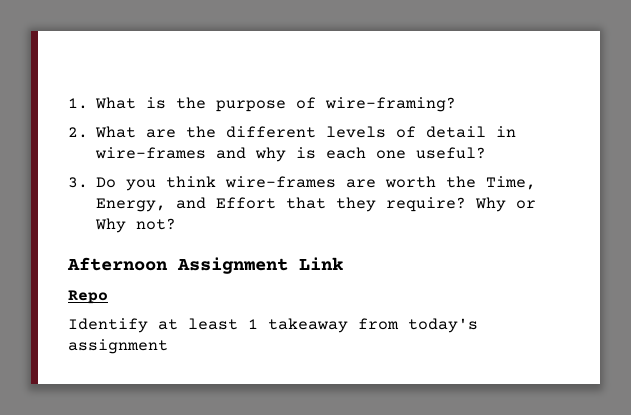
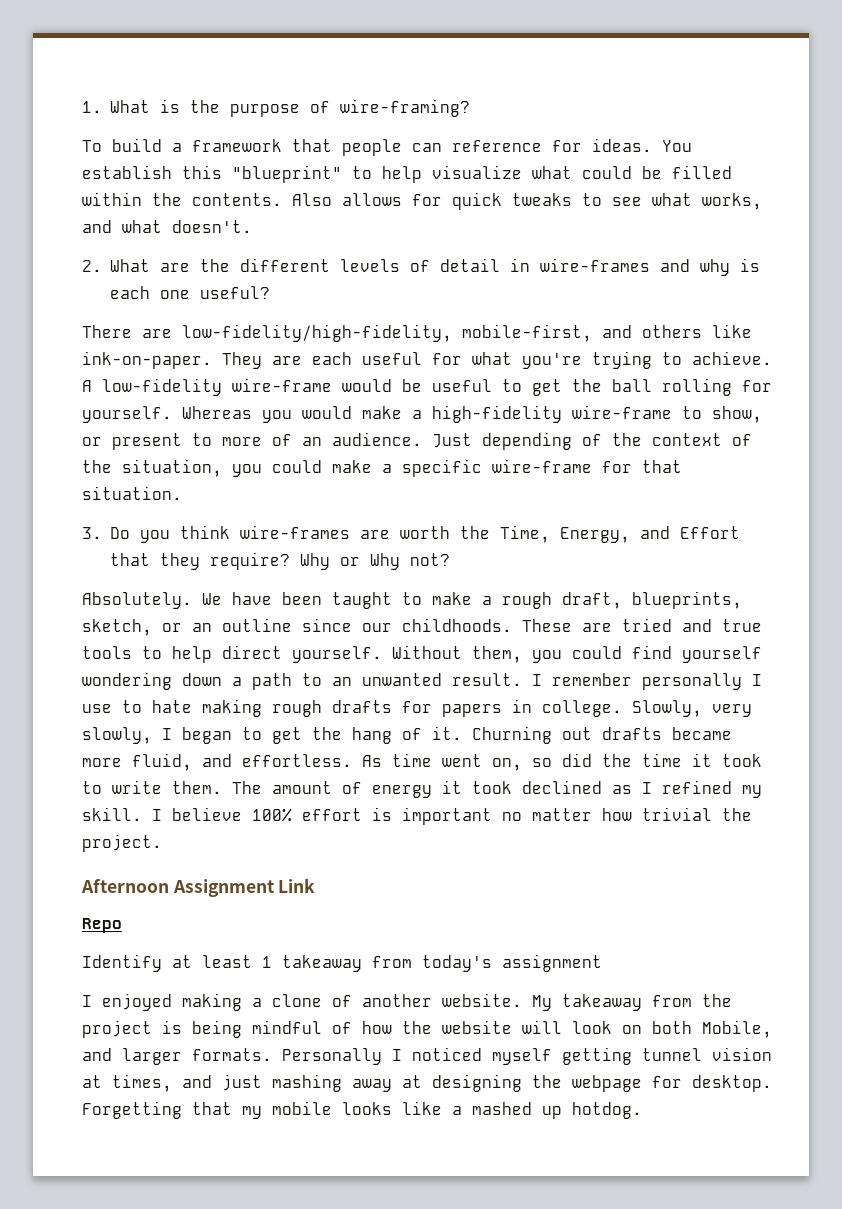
(457, 104) none -> [82,138,692,156] [82,165,732,183] [82,192,762,210] [82,220,252,233] // To build a framework that people can reference for ideas. You establish this "blueprint" to help visualize what could be filled within the contents. Also allows for quick tweaks to see what works, and what doesn't.
(487, 153) none -> [82,324,752,342] [82,351,772,369] [82,378,772,396] [82,405,762,423] [82,432,752,450] [82,459,682,477] [82,486,182,500] // There are low-fidelity/high-fidelity, mobile-first, and others like ink-on-paper. They are each useful for what you're trying to achieve. A low-fidelity wire-frame would be useful to get the ball rolling for yourself. Whereas you would make a high-fidelity wire-frame to show, or present to more of an audience. Just depending of the context of the situation, you could make a specific wire-frame for that situation.
(177, 224) none -> [82,591,742,609] [82,618,762,636] [82,645,762,663] [82,672,762,690] [82,699,752,717] [82,726,732,744] [82,753,762,771] [82,780,762,798] [82,807,752,825] [82,834,162,852] // Absolutely. We have been taught to make a rough draft, blueprints, sketch, or an outline since our childhoods. These are tried and true tools to help direct yourself. Without them, you could find yourself wondering down a path to an unwanted result. I remember personally I use to hate making rough drafts for papers in college. Slowly, very slowly, I began to get the hang of it. Churning out drafts became more fluid, and effortless. As time went on, so did the time it took to write them. The amount of energy it took declined as I refined my skill. I believe 100% effort is important no matter how trivial the project.
(168, 346) none -> [82,993,732,1011] [82,1020,772,1038] [82,1047,772,1065] [82,1074,772,1092] [82,1101,642,1119] // I enjoyed making a clone of another website. My takeaway from the project is being mindful of how the website will look on both Mobile, and larger formats. Personally I noticed myself getting tunnel vision at times, and just mashing away at designing the webpage for desktop. Forgetting that my mobile looks like a mashed up hotdog.

